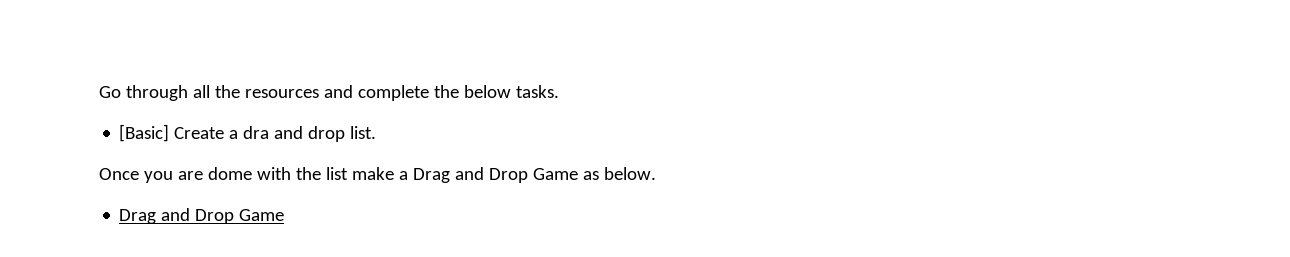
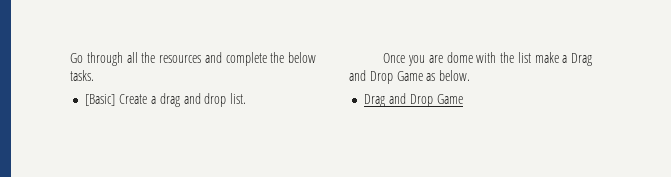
[243,126,270,139] dra -> [159,93,180,107] drag

